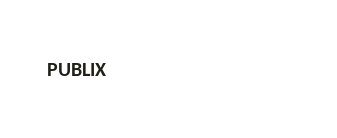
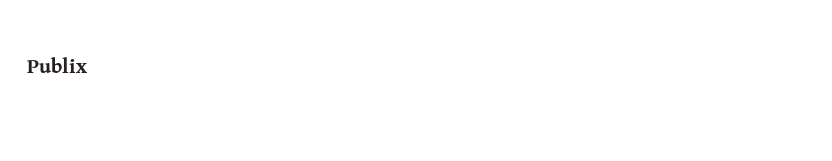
[47,63,106,76] PUBLIX -> [27,57,87,73] Publix

